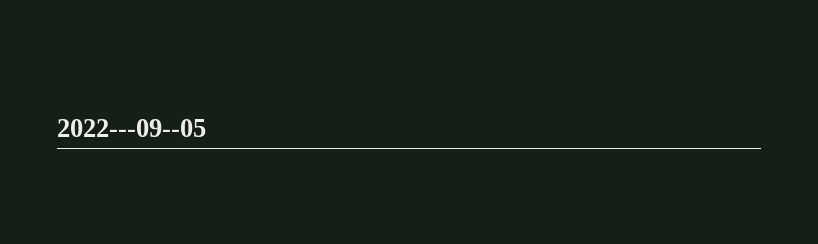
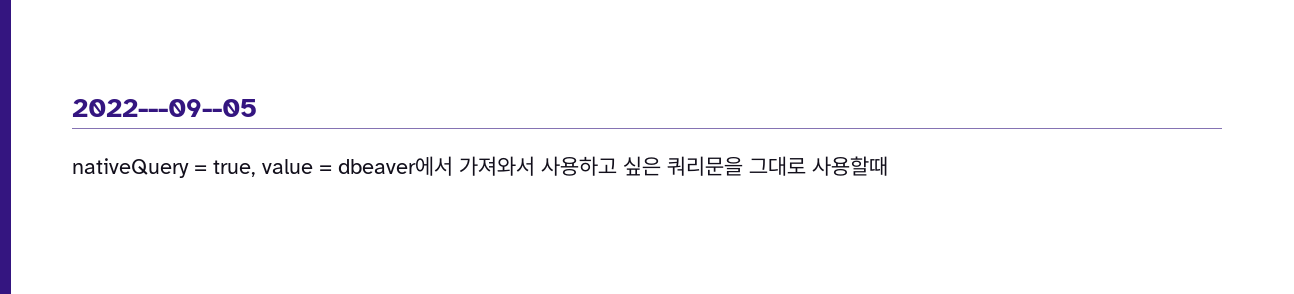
(206, 128) none -> [72,156,888,178] // nativeQuery = true, value = dbeaver에서 가져와서 사용하고 싶은 쿼리문을 그대로 사용할때

